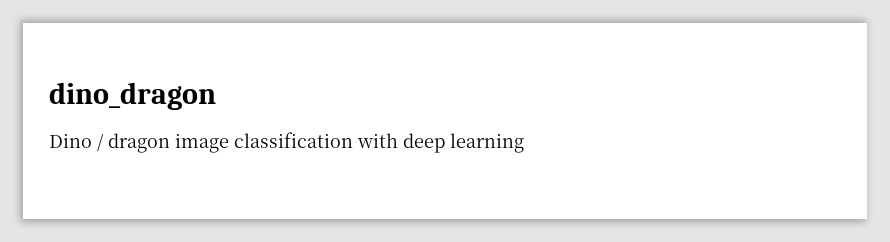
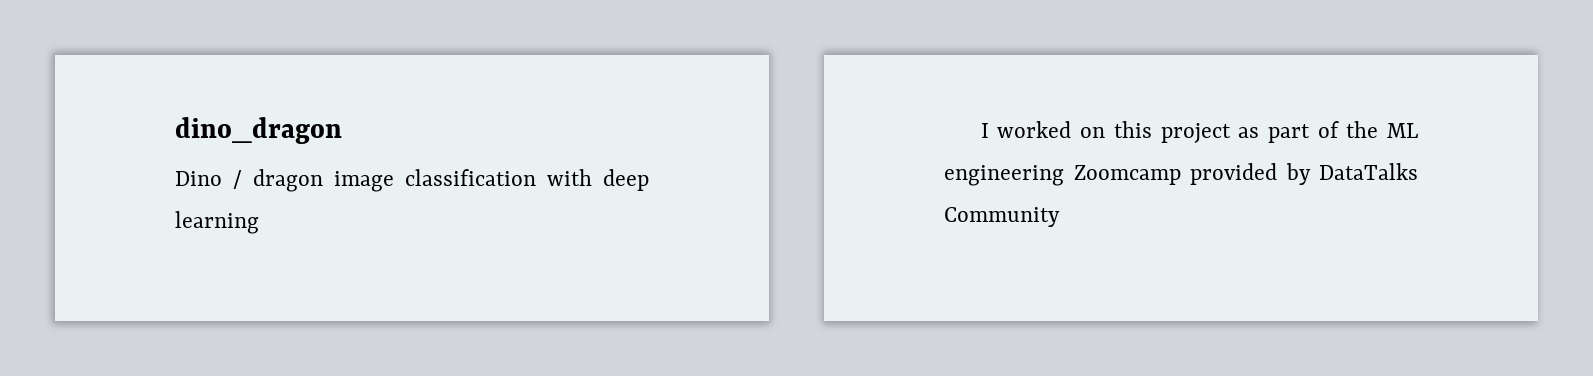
(524, 143) none -> [980,121,1418,143] [944,163,1418,186] [944,207,1060,227] // I worked on this project as part of the ML engineering Zoomcamp provided by DataTalks Community

